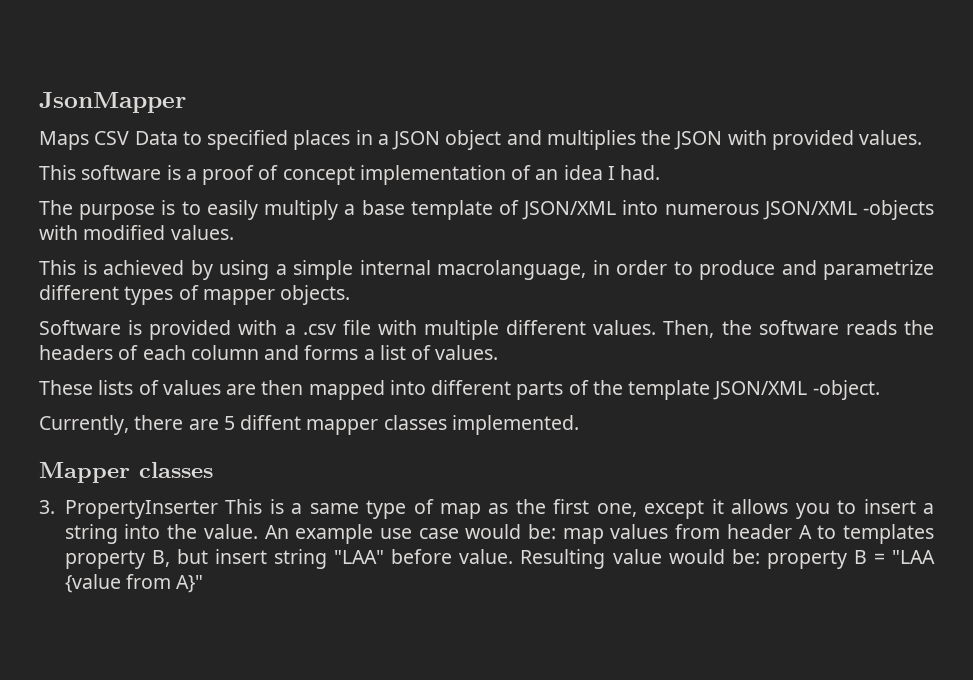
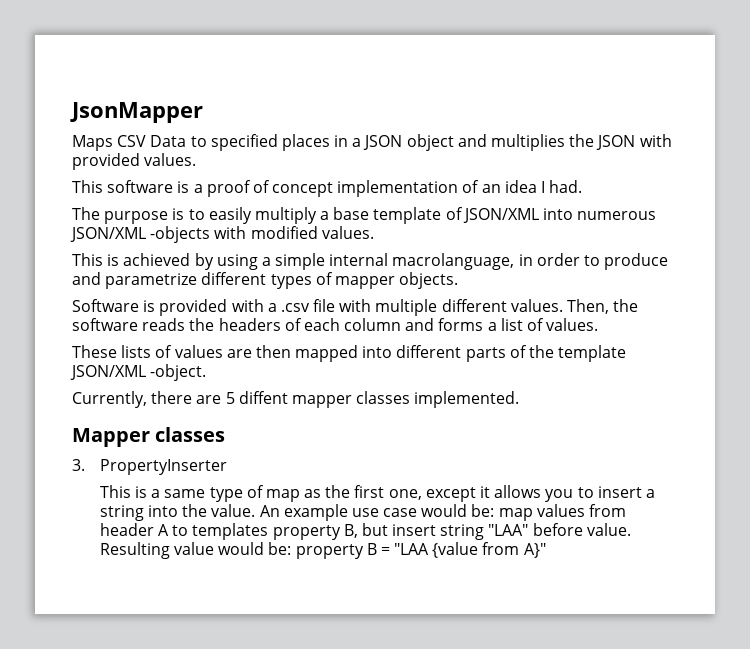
(218, 509) none -> (227, 467) //

